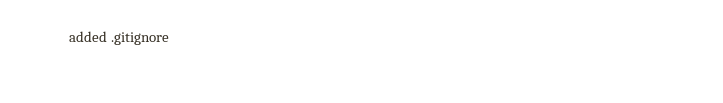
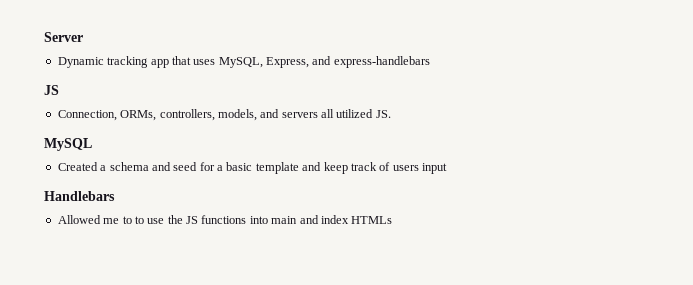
[69,31,169,45] added .gitignore -> [44,32,83,42] [57,56,430,68] [44,85,59,95] [57,109,391,121] [44,138,92,151] [57,162,447,174] [44,191,115,201] [57,215,393,224] Server // Dynamic tracking app that uses MySQL, Express, and express-handlebars // JS // Connection, ORMs, controllers, models, and servers all utilized JS. // MySQL // Created a schema and seed for a basic template and keep track of users input // Handlebars // Allowed me to to use the JS functions into main and index HTMLs

